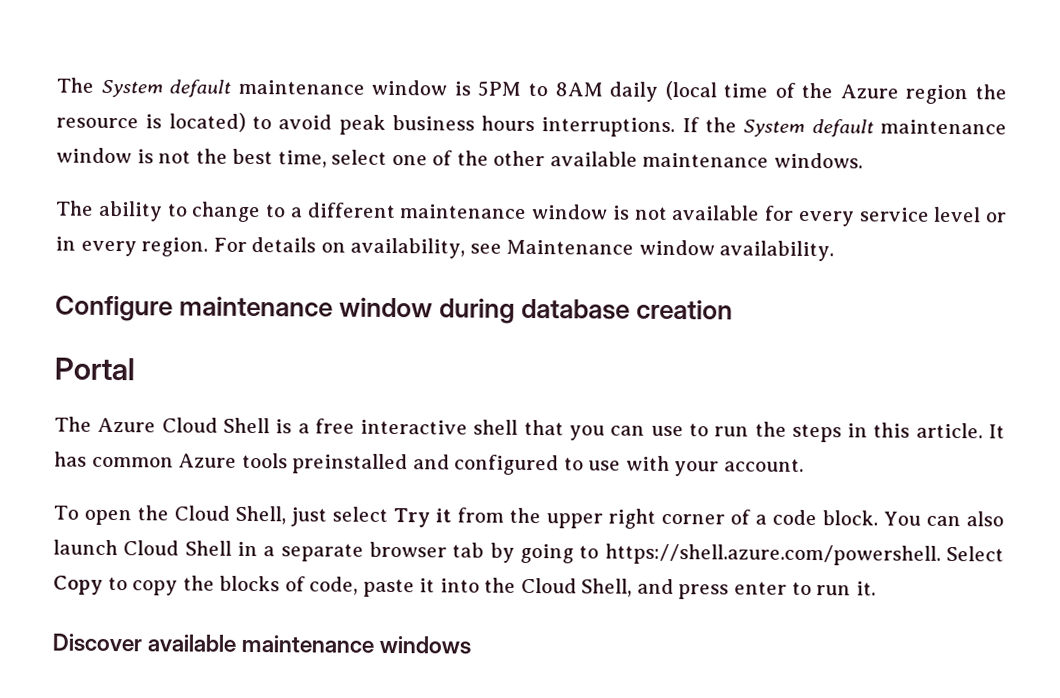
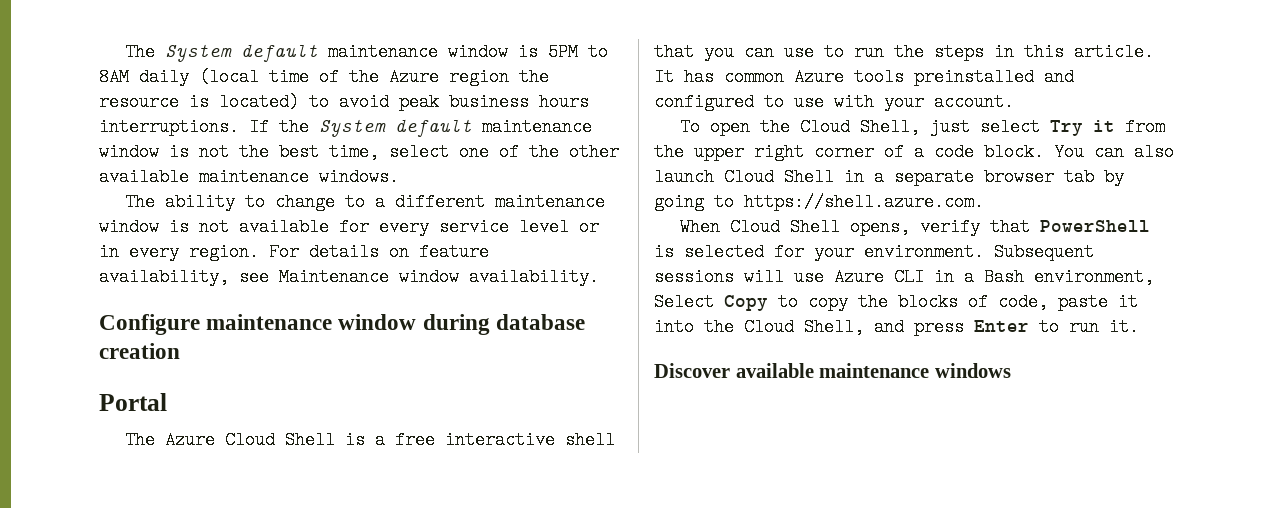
(346, 247) none -> [419,243,489,261] feature
[604,543,941,566] https://shell.azure.com/powershell. -> [744,193,984,211] [679,218,1150,236] [654,243,1094,261] [654,268,1154,286] https://shell.azure.com. // When Cloud Shell opens, verify that PowerShell is selected for your environment. Subsequent sessions will use Azure CLI in a Bash environment,
[734,581,788,595] enter -> [974,320,1029,332] Enter

